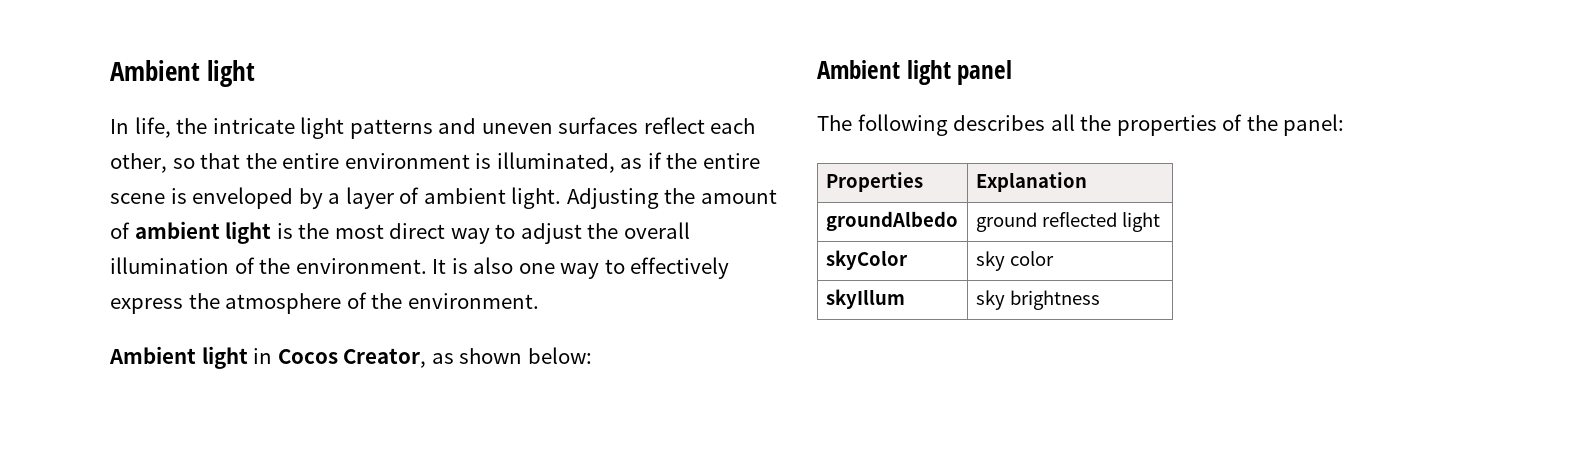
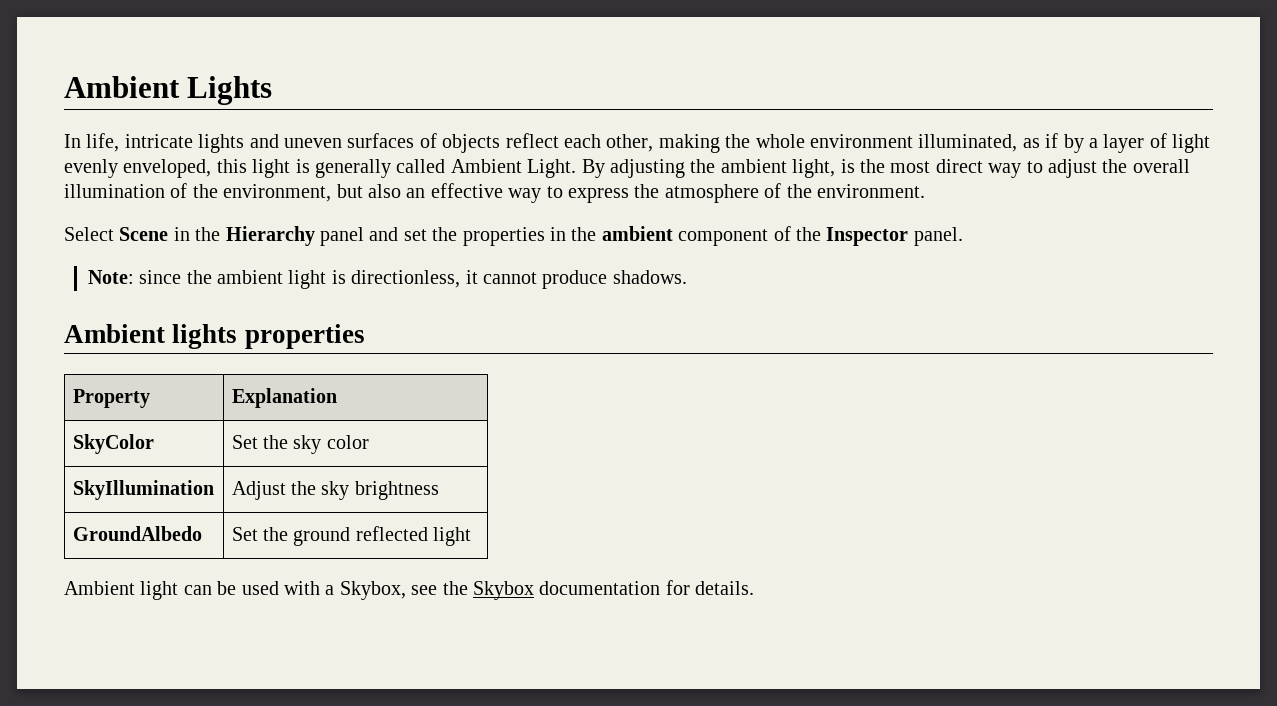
[110,60,256,87] Ambient light -> [64,76,273,105] Ambient Lights
[176,117,433,139] the intricate light patterns -> [124,134,245,153] intricate lights
(639, 125) none -> [419,133,501,153] of objects
[172,152,760,173] [110,187,777,209] [110,221,272,244] so that the entire environment is illuminated, as if the entire scene is enveloped by a layer of ambient light. Adjusting the amount of ambient light -> [658,133,1211,153] [64,159,836,178] making the whole environment illuminated, as if by a layer of light evenly enveloped, this light is generally called Ambient Light. By adjusting the ambient light,
[295,257,730,279] environment. It is also one way to effectively -> [223,183,563,203] environment, but also an effective way to
[109,346,592,369] [817,60,1013,85] [817,114,1345,136] [825,172,923,192] [975,172,1087,192] [825,211,958,231] [975,212,1160,232] [825,250,908,270] [975,251,1054,271] [825,289,905,309] [975,290,1100,310] Ambient light in Cocos Creator, as shown below: // Ambient light panel // The following describes all the properties of the panel: // Properties | Explanation // groundAlbedo | ground reflected light // skyColor | sky color // skyIllum | sky brightness -> [64,226,963,246] [87,270,687,289] [64,324,365,349] [72,389,150,408] [231,388,337,408] [72,434,154,454] [231,435,369,454] [72,480,214,500] [231,481,439,500] [72,526,202,541] [231,526,472,546] [64,580,755,600] Select Scene in the Hierarchy panel and set the properties in the ambient component of the Inspector panel. // Note: since the ambient light is directionless, it cannot produce shadows. // Ambient lights properties // Property | Explanation // SkyColor | Set the sky color // SkyIllumination | Adjust the sky brightness // GroundAlbedo | Set the ground reflected light // Ambient light can be used with a Skybox, see the Skybox documentation for details.

